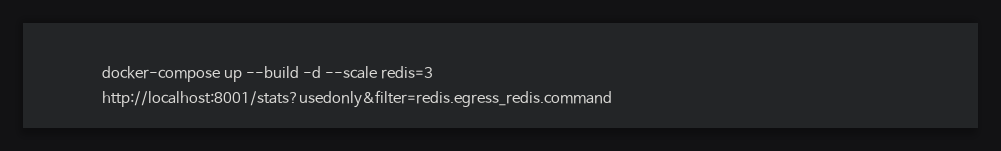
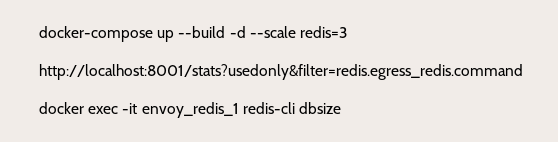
(612, 99) none -> [39,102,341,118] // docker exec -it envoy_redis_1 redis-cli dbsize

